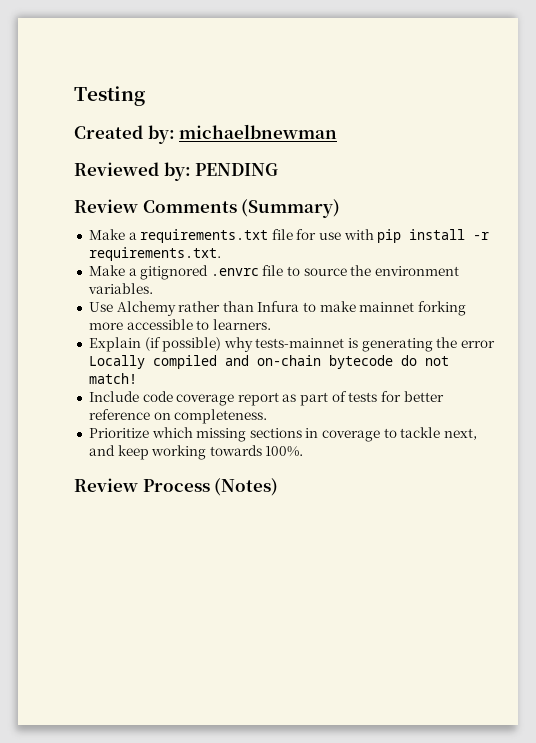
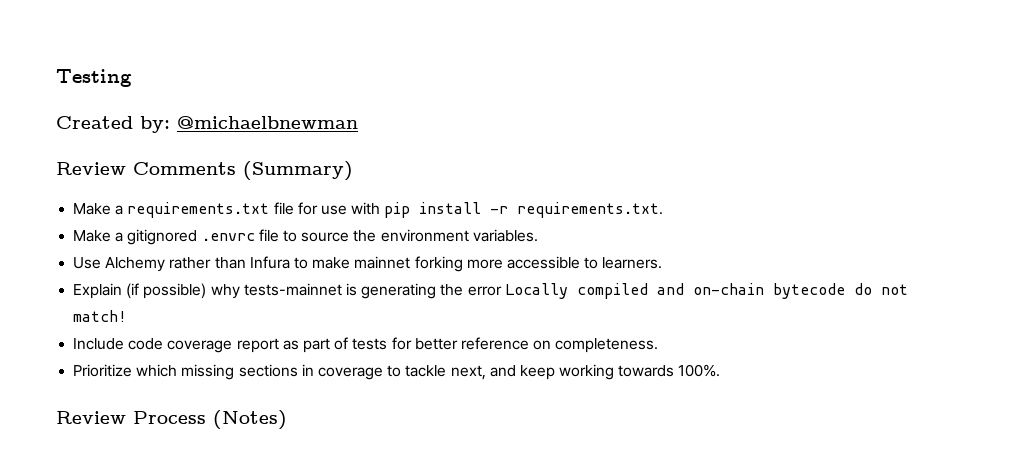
[179,124,338,139] [74,162,279,181] michaelbnewman // Reviewed by: PENDING -> [177,116,358,129] @michaelbnewman

